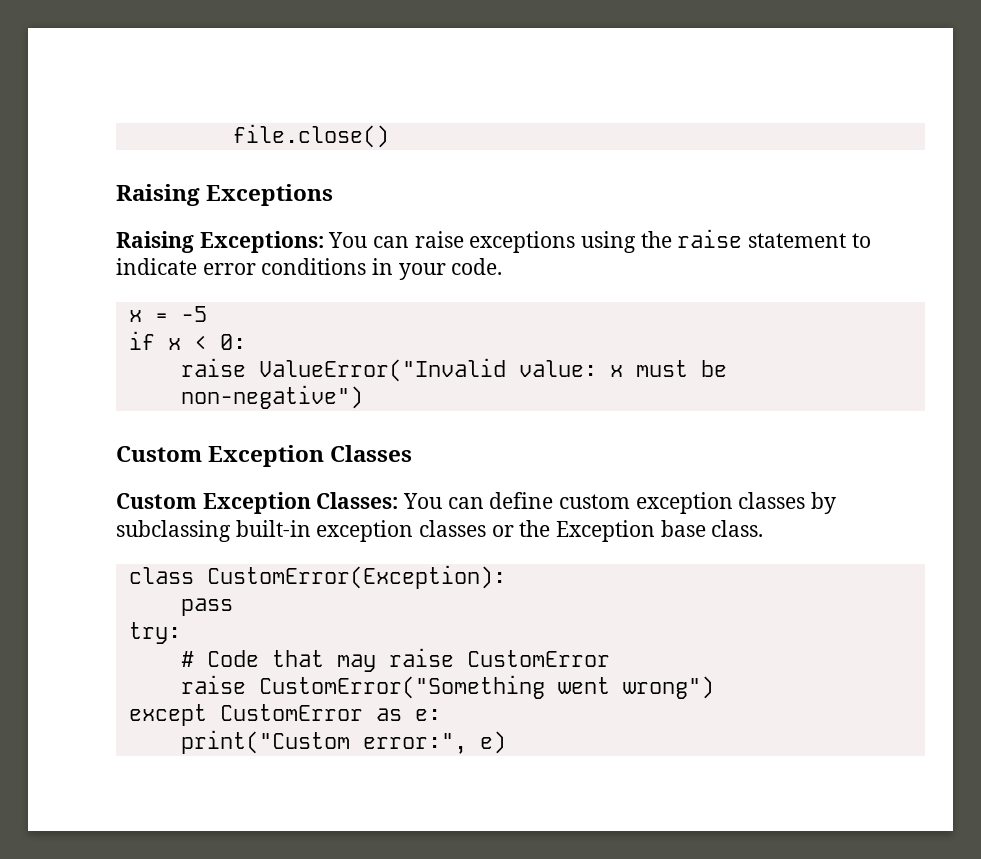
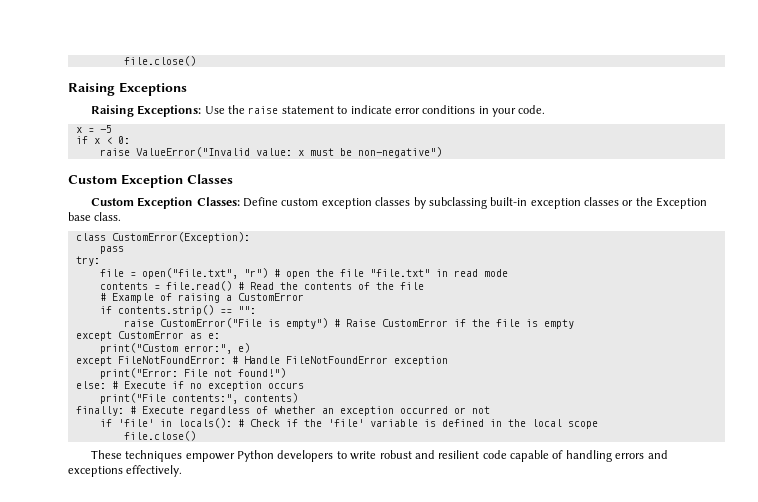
[328,231,637,253] You can raise exceptions using -> [204,106,225,114] Use
[403,492,554,509] You can define -> [243,197,279,207] Define
[180,648,610,672] [180,675,714,699] # Code that may raise CustomError // raise CustomError("Something went wrong") -> [99,268,508,279] [99,281,424,291] [99,293,304,303] [99,305,256,316] [123,318,574,329] file = open("file.txt", "r") # open the file "file.txt" in read mode // contents = file.read() # Read the contents of the file // # Example of raising a CustomError // if contents.strip() == "": // raise CustomError("File is empty") # Raise CustomError if the file is empty
(506, 742) none -> [75,356,448,366] [99,368,286,379] [75,381,304,391] [99,393,298,404] [75,406,490,416] [99,418,598,429] [123,431,196,441] [90,450,668,462] [68,465,183,477] // except FileNotFoundError: # Handle FileNotFoundError exception // print("Error: File not found!") // else: # Execute if no exception occurs // print("File contents:", contents) // finally: # Execute regardless of whether an exception occurred or not // if 'file' in locals(): # Check if the 'file' variable is defined in the local scope // file.close() // These techniques empower Python developers to write robust and resilient code capable of handling errors and exceptions effectively.

